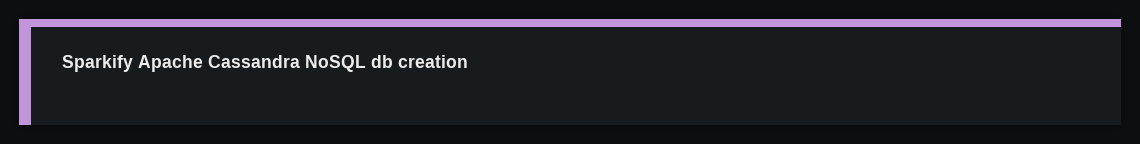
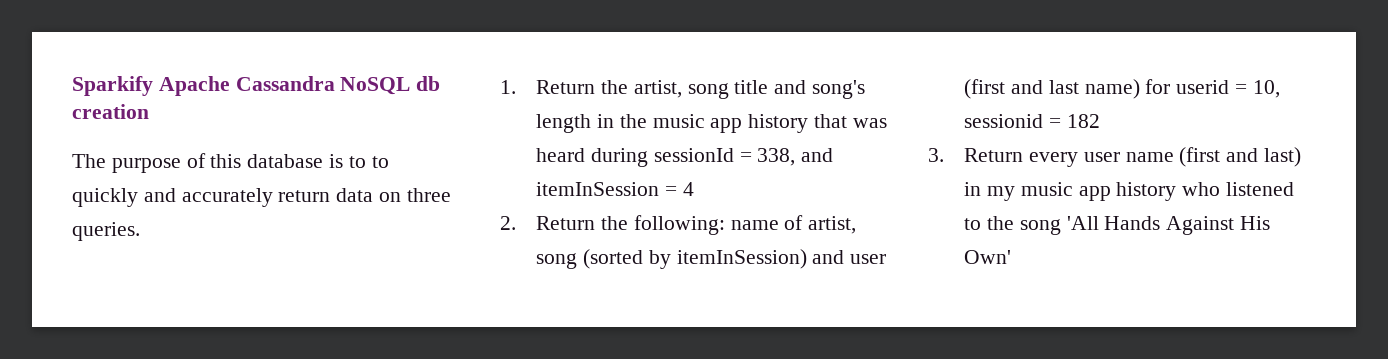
(468, 61) none -> [72,153,389,173] [72,188,451,207] [72,222,140,241] [500,80,866,99] [536,114,887,133] [536,148,834,167] [536,182,694,196] [500,215,857,235] [536,249,887,269] [964,79,1280,99] [964,114,1100,128] [928,147,1302,167] [964,182,1295,201] [964,216,1271,235] [964,250,1012,264] // The purpose of this database is to to quickly and accurately return data on three queries. // 1. Return the artist, song title and song's length in the music app history that was heard during sessionId = 338, and itemInSession = 4 // 2. Return the following: name of artist, song (sorted by itemInSession) and user (first and last name) for userid = 10, sessionid = 182 // 3. Return every user name (first and last) in my music app history who listened to the song 'All Hands Against His Own'

